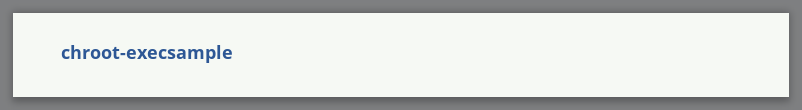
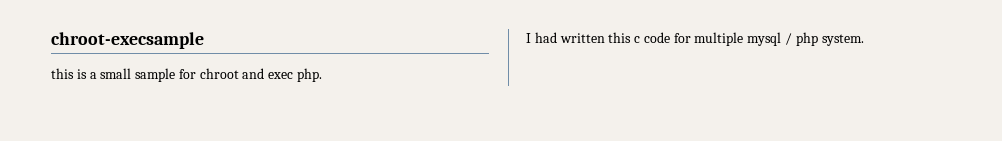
(233, 54) none -> [51,68,323,82] [526,32,864,46] // this is a small sample for chroot and exec php. // I had written this c code for multiple mysql / php system.

